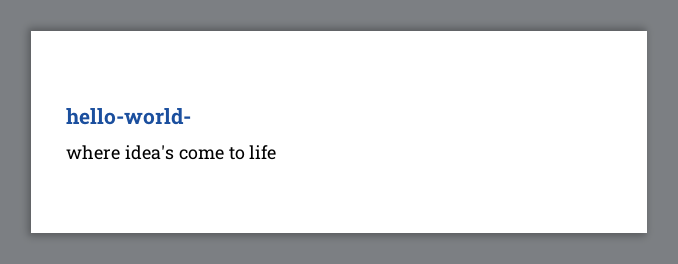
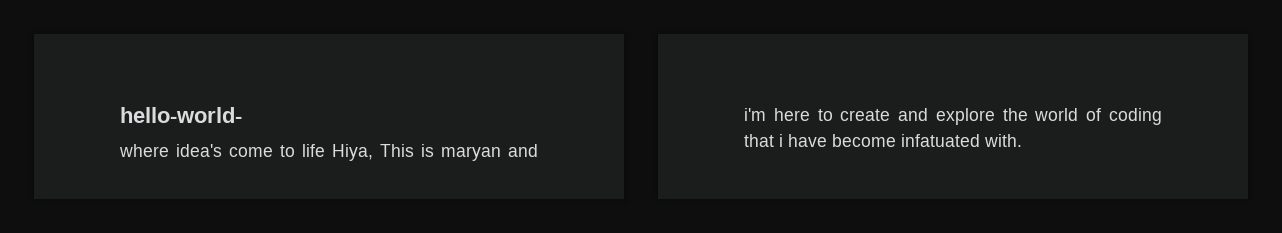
(277, 152) none -> [332,144,538,161] [744,108,1162,125] [744,134,1022,147] Hiya, This is maryan and i'm here to create and explore the world of coding that i have become infatuated with.

